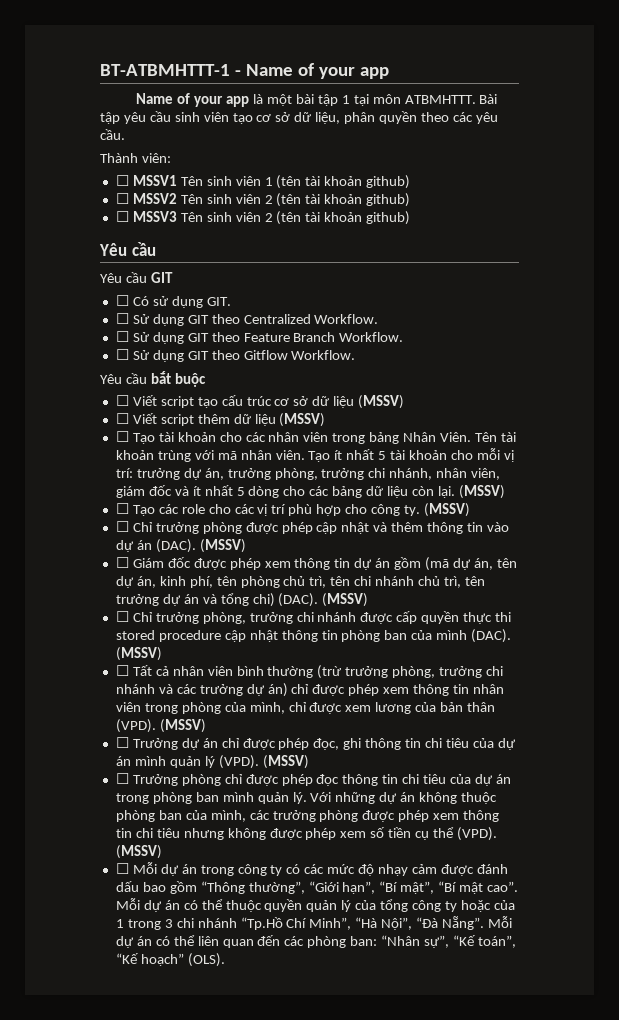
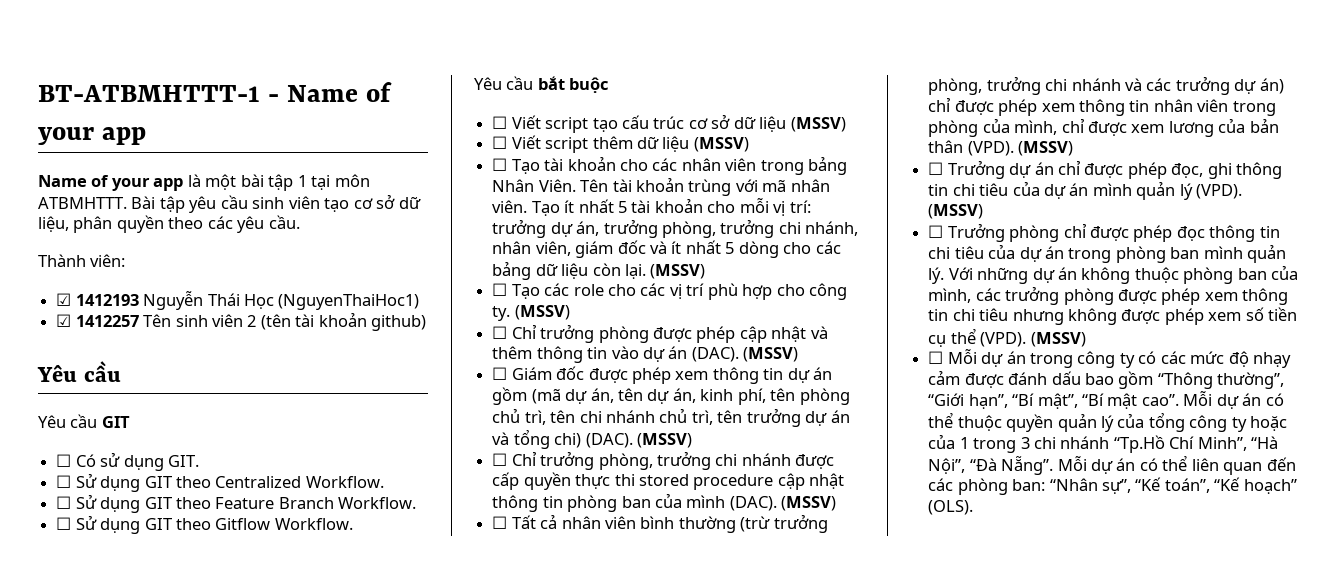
[115,175,411,189] [115,193,411,207] [115,211,177,222] ☐ MSSV1 Tên sinh viên 1 (tên tài khoản github) // ☐ MSSV2 Tên sinh viên 2 (tên tài khoản github) // ☐ MSSV3 -> [56,291,420,310] [56,314,139,327] ☑ 1412193 Nguyễn Thái Học (NguyenThaiHoc1) // ☑ 1412257

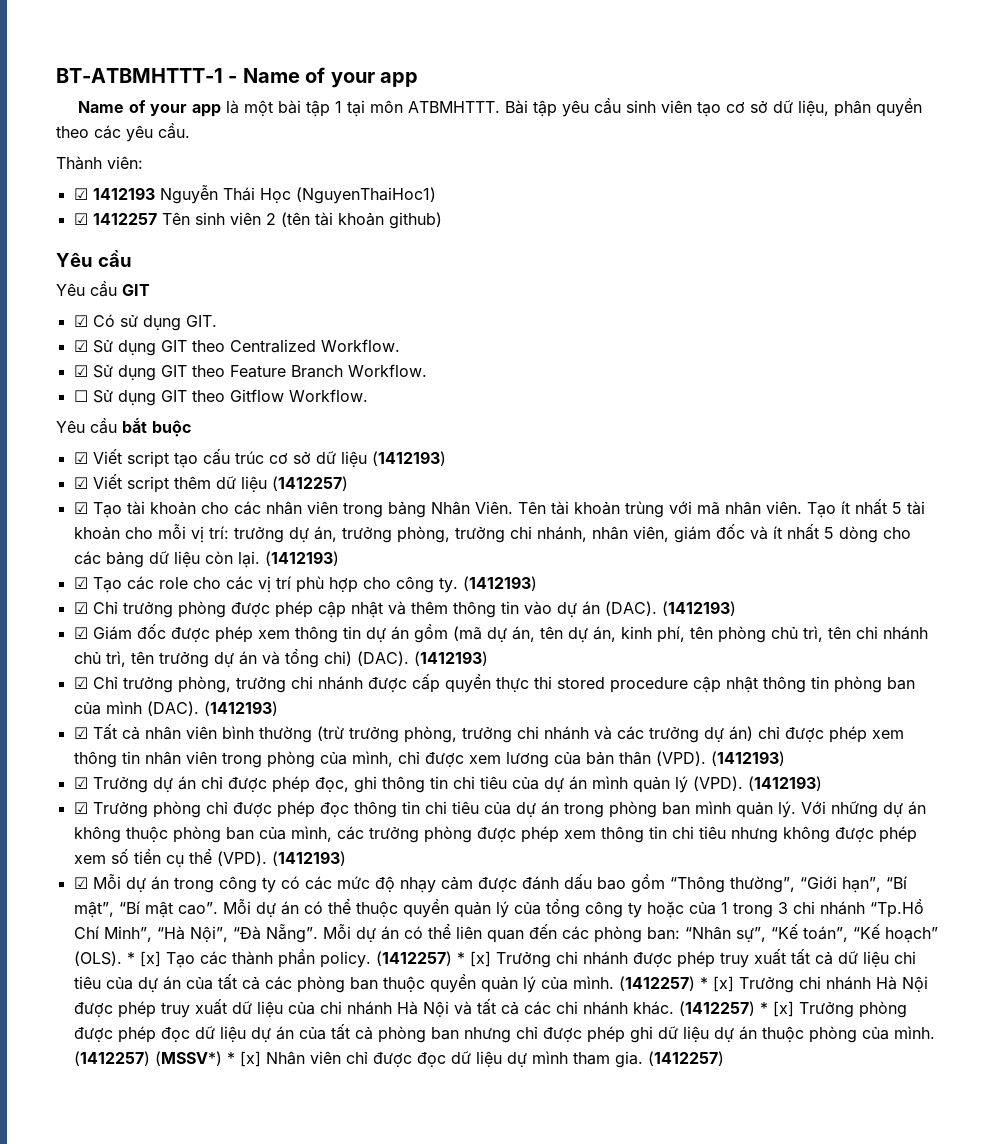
[56,454,72,467] ☐ -> [73,315,88,327] ☑
[56,475,72,488] ☐ -> [73,340,88,352] ☑
[56,496,72,509] ☐ -> [73,365,88,377] ☑
[492,116,508,129] ☐ -> [73,452,88,464] ☑
[790,117,846,132] [492,136,508,149] (MSSV) // ☐ -> [371,451,446,466] [73,477,88,489] (1412193) // ☑
[693,137,749,152] [492,158,508,171] (MSSV) // ☐ -> [271,476,348,491] [73,502,88,514] (1412257) // ☑
[650,264,706,279] [492,283,508,296] (MSSV) // ☐ -> [264,551,339,566] [73,577,88,589] (1412193) // ☑
[514,305,570,320] [492,326,508,339] (MSSV) // ☐ -> [462,576,537,591] [73,602,88,614] (1412193) // ☑
[743,347,799,362] [492,367,508,380] (MSSV) // ☐ -> [661,601,736,616] [73,627,88,639] (1412193) // ☑
[636,433,692,448] [492,453,508,466] (MSSV) // ☐ -> [413,651,488,666] [73,677,88,689] (1412193) // ☑
[781,496,837,511] [492,516,508,529] (MSSV) // ☐ -> [203,701,278,716] [73,727,88,739] (1412193) // ☑
[1018,141,1074,156] [928,162,944,175] (MSSV) // ☐ -> [710,751,785,766] [73,777,88,789] (1412193) // ☑
[928,204,984,219] [928,225,944,238] (MSSV) // ☐ -> [747,776,822,791] [73,802,88,814] (1412193) // ☑
[1030,332,1086,347] [928,351,944,364] (MSSV) // ☐ -> [271,851,346,866] [73,877,88,889] (1412193) // ☑
(974, 507) none -> [126,949,916,968] [73,974,928,993] [73,999,907,1018] [73,1024,935,1043] [73,1051,724,1068] * [x] Tạo các thành phần policy. (1412257) * [x] Trưởng chi nhánh được phép truy xuất tất cả dữ liệu chi tiêu của dự án của tất cả các phòng ban thuộc quyền quản lý của mình. (1412257) * [x] Trưởng chi nhánh Hà Nội được phép truy xuất dữ liệu của chi nhánh Hà Nội và tất cả các chi nhánh khác. (1412257) * [x] Trưởng phòng được phép đọc dữ liệu dự án của tất cả phòng ban nhưng chỉ được phép ghi dữ liệu dự án thuộc phòng của mình. (1412257) (MSSV*) * [x] Nhân viên chỉ được đọc dữ liệu dự mình tham gia. (1412257)

